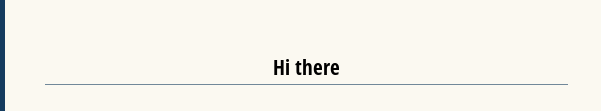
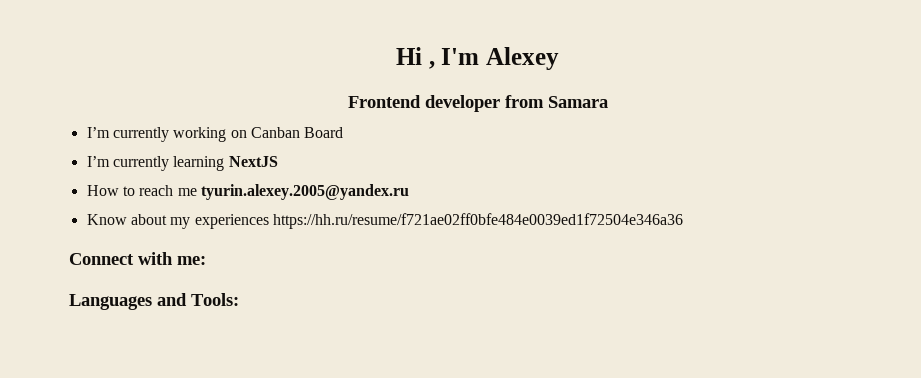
[295,59,341,75] there -> [428,47,560,70] [347,95,608,112] [86,127,344,142] [86,156,278,171] [86,184,409,200] [86,213,683,229] [69,252,206,265] [69,293,239,310] , I'm Alexey // Frontend developer from Samara // I’m currently working on Canban Board // I’m currently learning NextJS // How to reach me tyurin.alexey.2005@yandex.ru // Know about my experiences https://hh.ru/resume/f721ae02ff0bfe484e0039ed1f72504e346a36 // Connect with me: // Languages and Tools:

